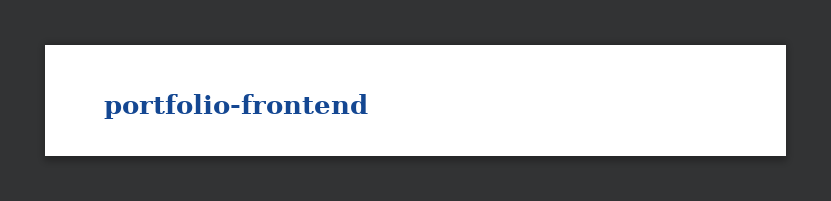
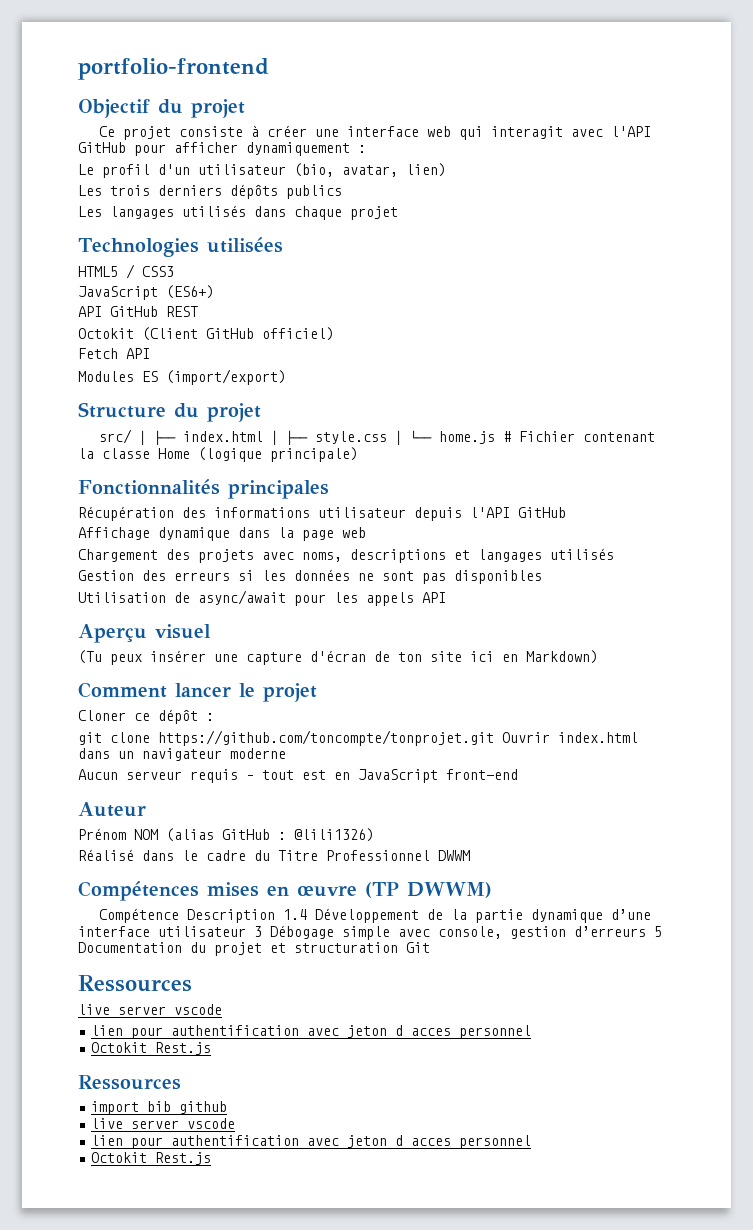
(368, 106) none -> [78,99,245,118] [99,125,652,140] [78,142,366,156] [78,163,446,178] [78,184,342,199] [78,205,398,220] [78,237,283,257] [78,264,174,279] [78,285,214,300] [78,306,198,317] [78,327,334,341] [78,348,150,359] [78,369,286,385] [78,402,261,422] [99,429,656,445] [78,447,358,462] [78,479,329,499] [78,506,566,521] [78,527,366,541] [78,548,614,563] [78,569,542,584] [78,590,446,606] [78,624,211,643] [78,650,598,665] [78,682,317,702] [78,709,214,724] [78,730,638,746] [78,748,286,761] [78,769,518,783] [78,802,146,817] [78,828,374,842] [78,849,470,861] [78,881,492,901] [99,908,652,923] [78,925,662,940] [78,942,430,956] [78,975,192,992] [78,1004,222,1015] [91,1025,532,1039] [91,1042,212,1055] [78,1075,181,1090] [91,1101,228,1115] [91,1118,236,1129] [91,1135,532,1149] [91,1152,212,1165] // Objectif du projet // Ce projet consiste à créer une interface web qui interagit avec l'API GitHub pour afficher dynamiquement : // Le profil d'un utilisateur (bio, avatar, lien) // Les trois derniers dépôts publics // Les langages utilisés dans chaque projet // Technologies utilisées // HTML5 / CSS3 // JavaScript (ES6+) // API GitHub REST // Octokit (Client GitHub officiel) // Fetch API // Modules ES (import/export) // Structure du projet // src/ │ ├── index.html │ ├── style.css │ └── home.js # Fichier contenant la classe Home (logique principale) // Fonctionnalités principales // Récupération des informations utilisateur depuis l'API GitHub // Affichage dynamique dans la page web // Chargement des projets avec noms, descriptions et langages utilisés // Gestion des erreurs si les données ne sont pas disponibles // Utilisation de async/await pour les appels API // Aperçu visuel // (Tu peux insérer une capture d'écran de ton site ici en Markdown) // Comment lancer le projet // Cloner ce dépôt : // git clone https://github.com/toncompte/tonprojet.git Ouvrir index.html dans un navigateur moderne // Aucun serveur requis – tout est en JavaScript front-end // Auteur // Prénom NOM (alias GitHub : @lili1326) // Réalisé dans le cadre du Titre Professionnel DWWM // Compétences mises en œuvre (TP DWWM) // Compétence Description 1.4 Développement de la partie dynamique d’une interface utilisateur 3 Débogage simple avec console, gestion d’erreurs 5 Documentation du projet et structuration Git // Ressources // live server vscode // lien pour authentification avec jeton d acces personnel // Octokit Rest.js // Ressources // import bib github // live server vscode // lien pour authentification avec jeton d acces personnel // Octokit Rest.js

